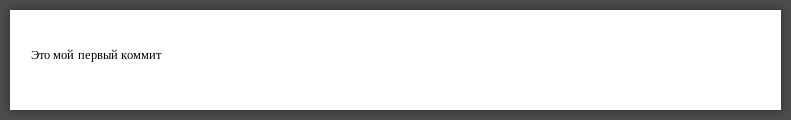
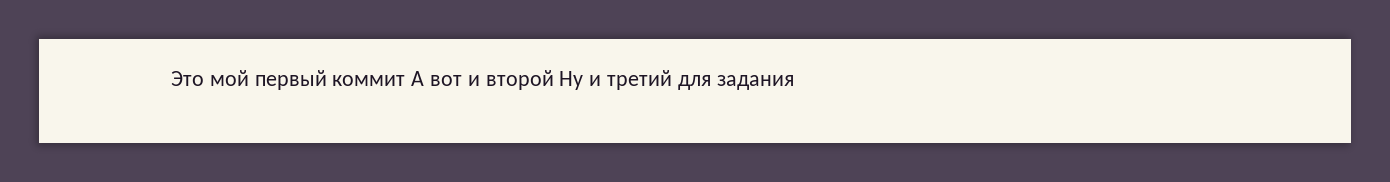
(163, 56) none -> [411,70,794,90] А вот и второй Ну и третий для задания

